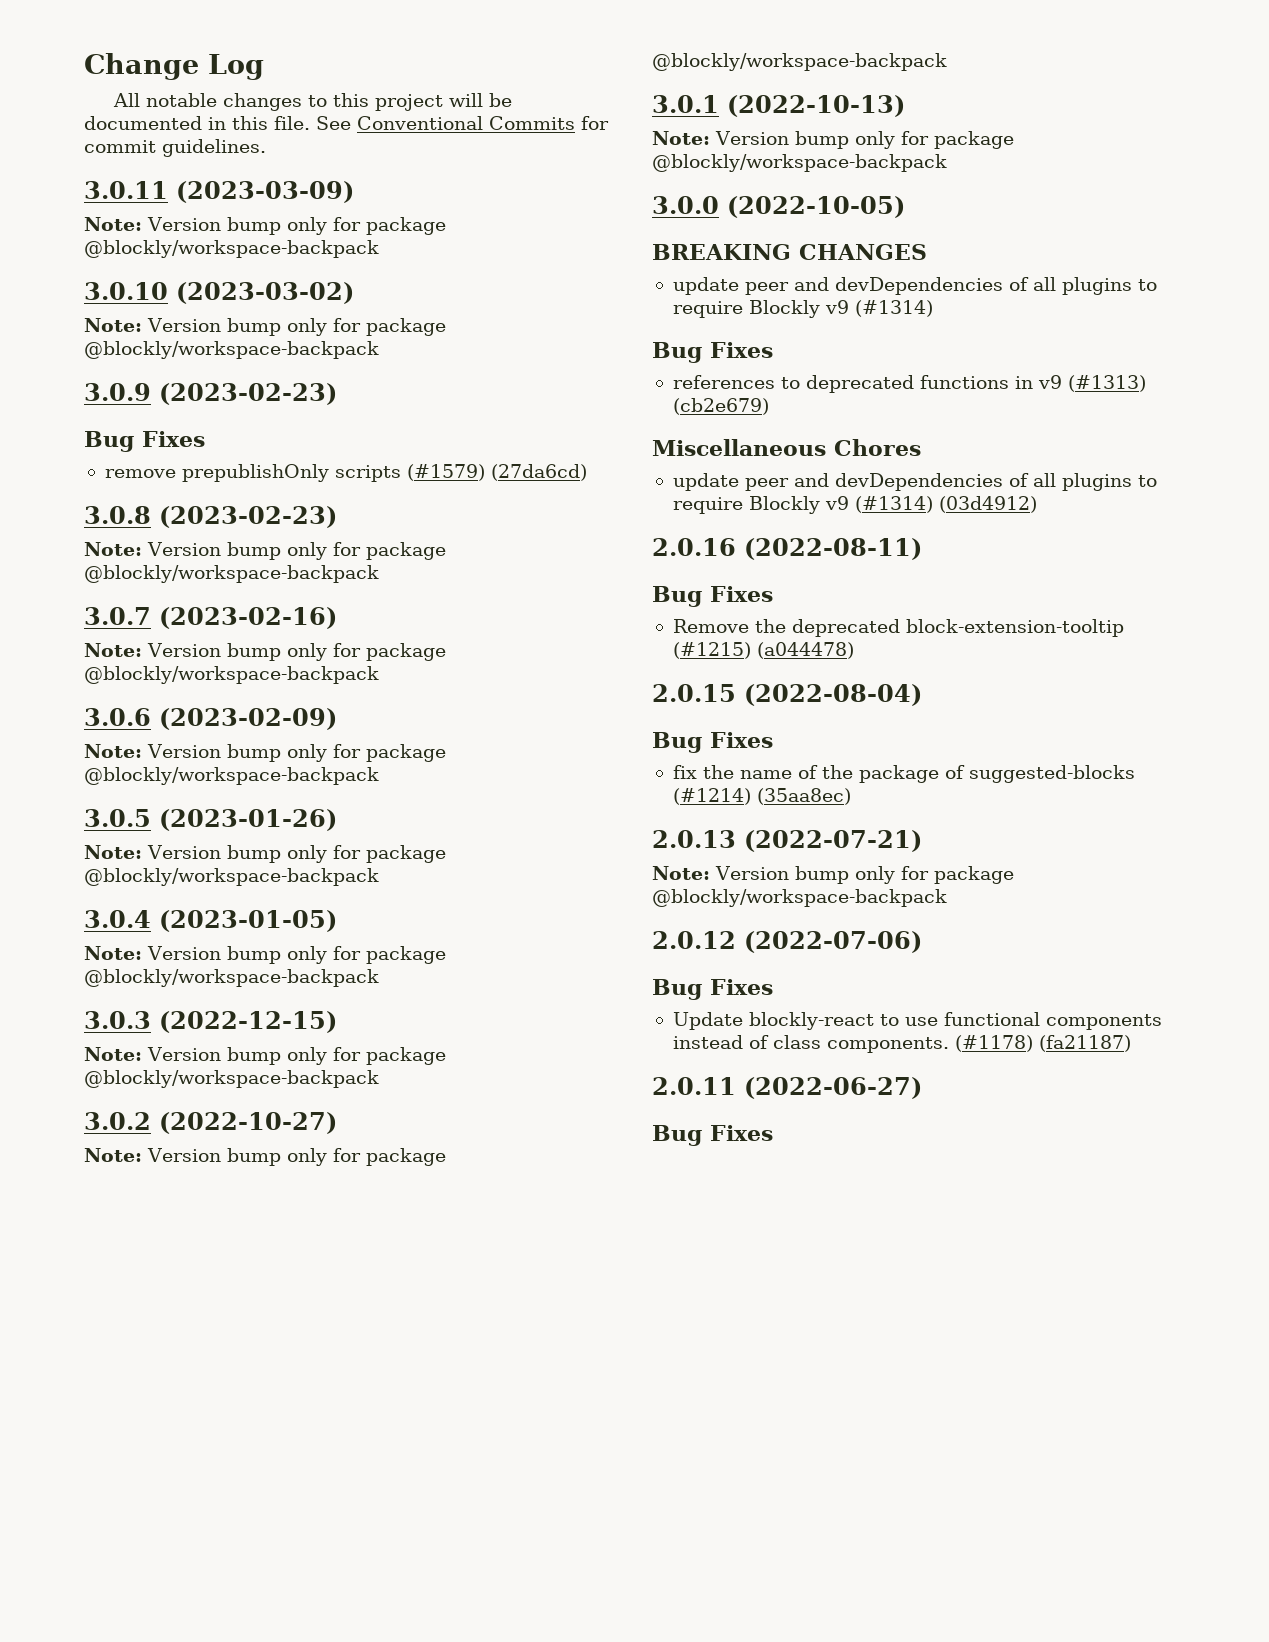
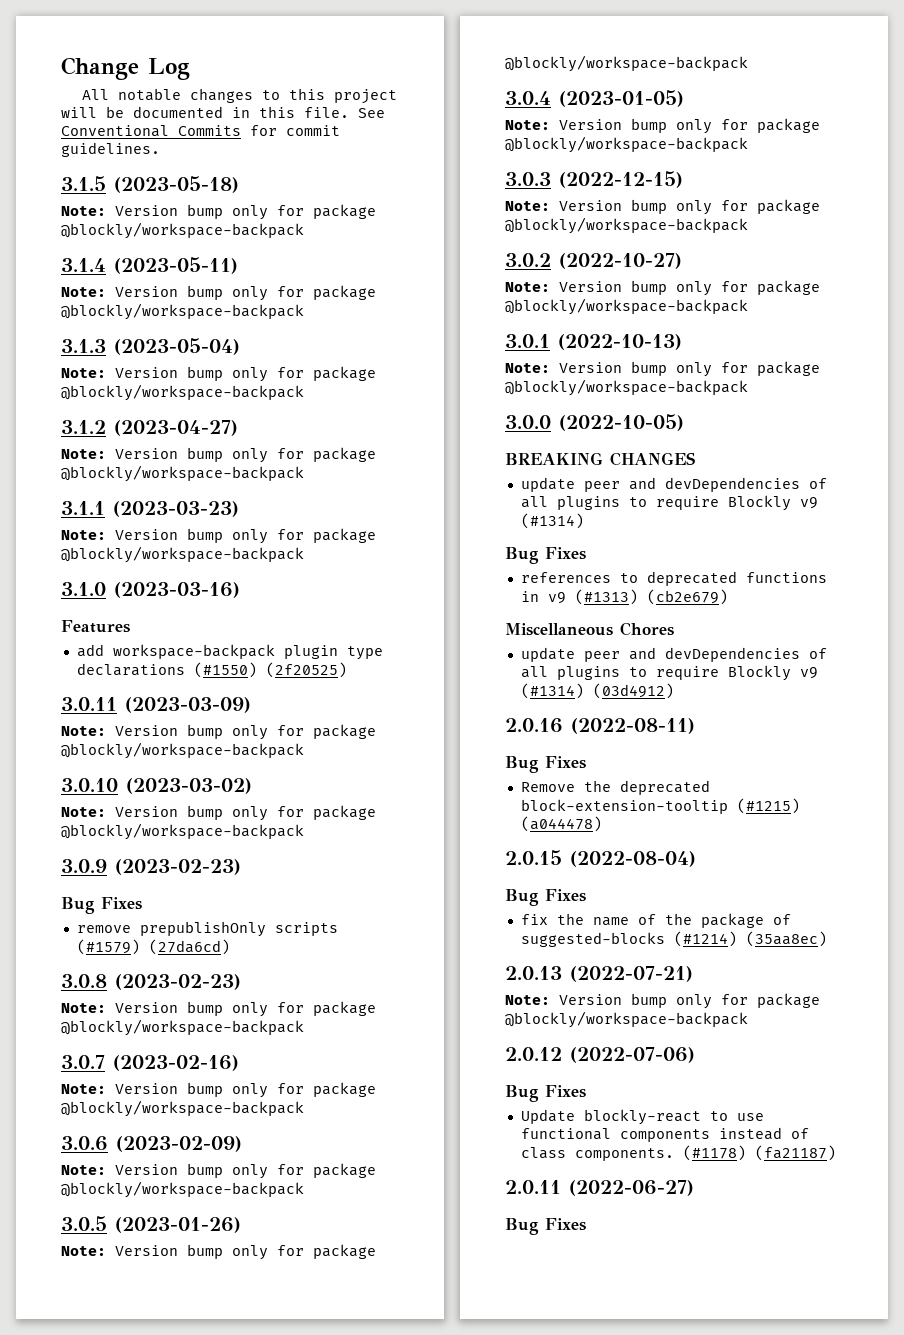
(266, 148) none -> [61,176,239,193] [61,204,376,220] [61,222,304,239] [61,257,238,274] [61,285,376,301] [61,303,304,320] [61,338,240,355] [61,366,376,382] [61,384,304,401] [61,420,238,436] [61,447,376,463] [61,465,304,482] [61,501,239,517] [61,528,376,544] [61,546,304,563] [61,582,240,598] [61,620,130,633] [76,644,383,660] [76,662,347,678] // 3.1.5 (2023-05-18) // Note: Version bump only for package @blockly/workspace-backpack // 3.1.4 (2023-05-11) // Note: Version bump only for package @blockly/workspace-backpack // 3.1.3 (2023-05-04) // Note: Version bump only for package @blockly/workspace-backpack // 3.1.2 (2023-04-27) // Note: Version bump only for package @blockly/workspace-backpack // 3.1.1 (2023-03-23) // Note: Version bump only for package @blockly/workspace-backpack // 3.1.0 (2023-03-16) // Features // add workspace-backpack plugin type declarations (#1550) (2f20525)

